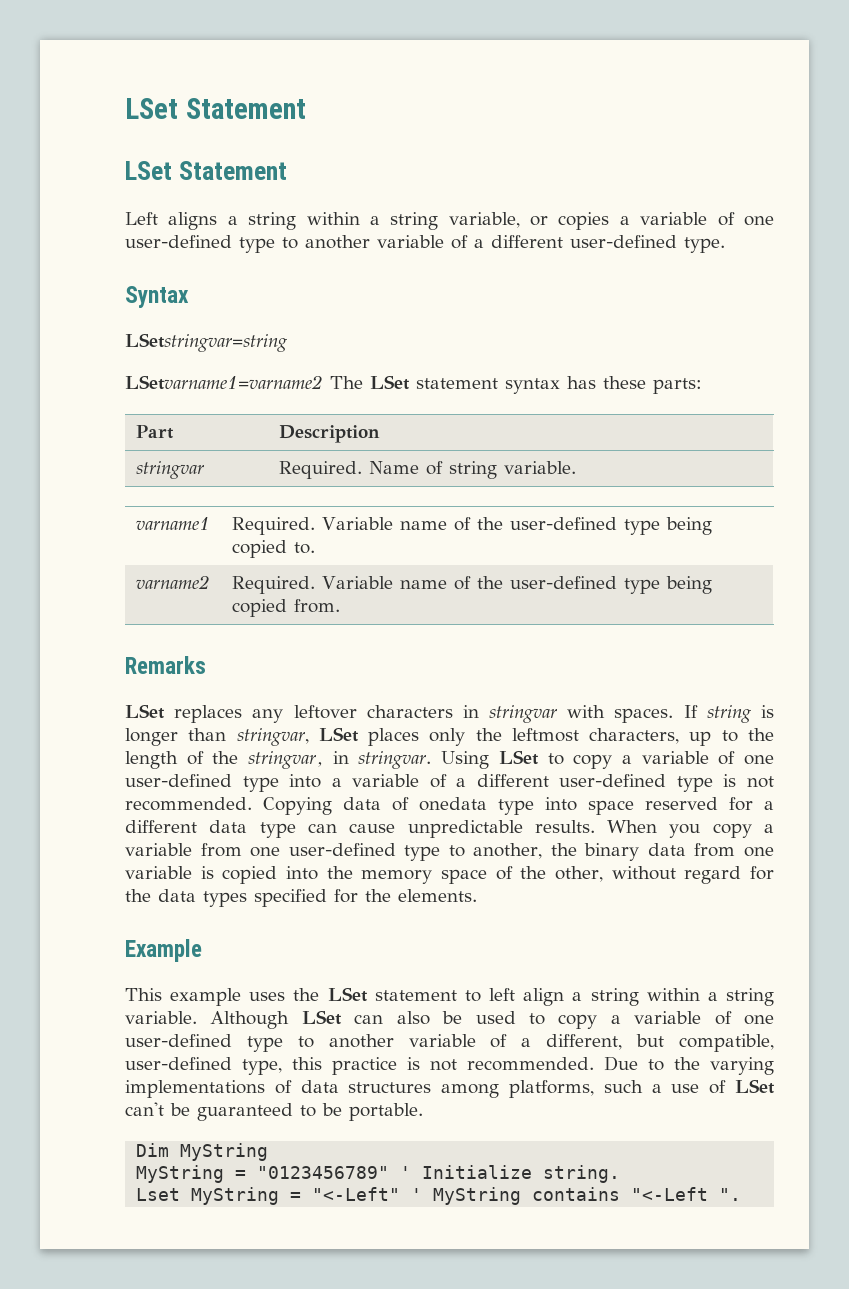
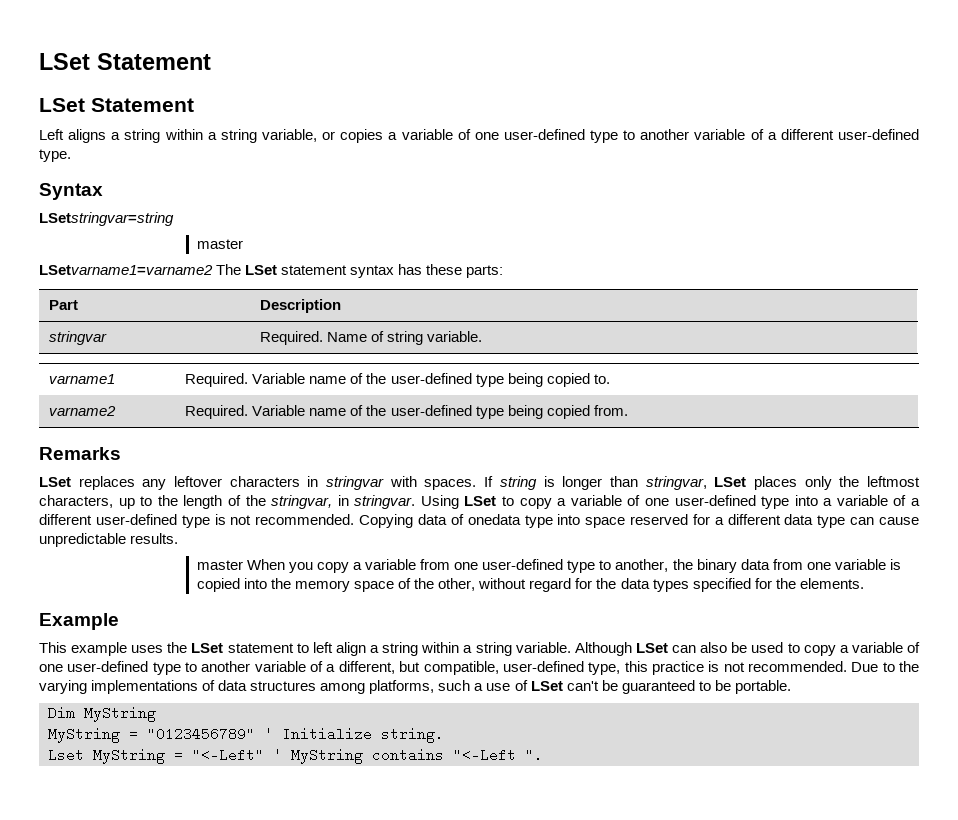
(288, 342) none -> [196,239,243,249] // master
(595, 826) none -> [196,560,243,570] // master

